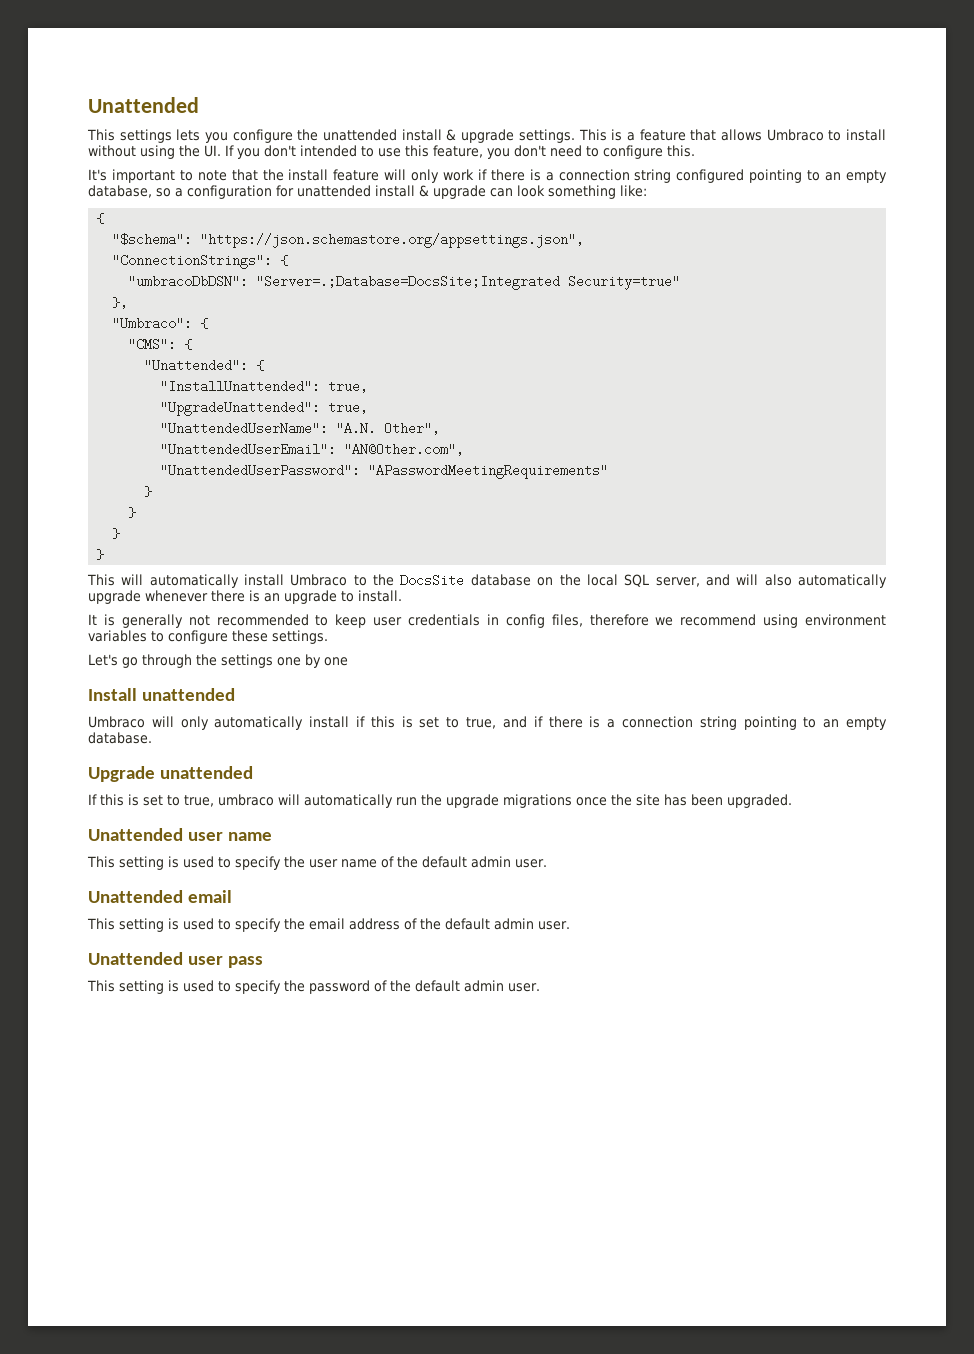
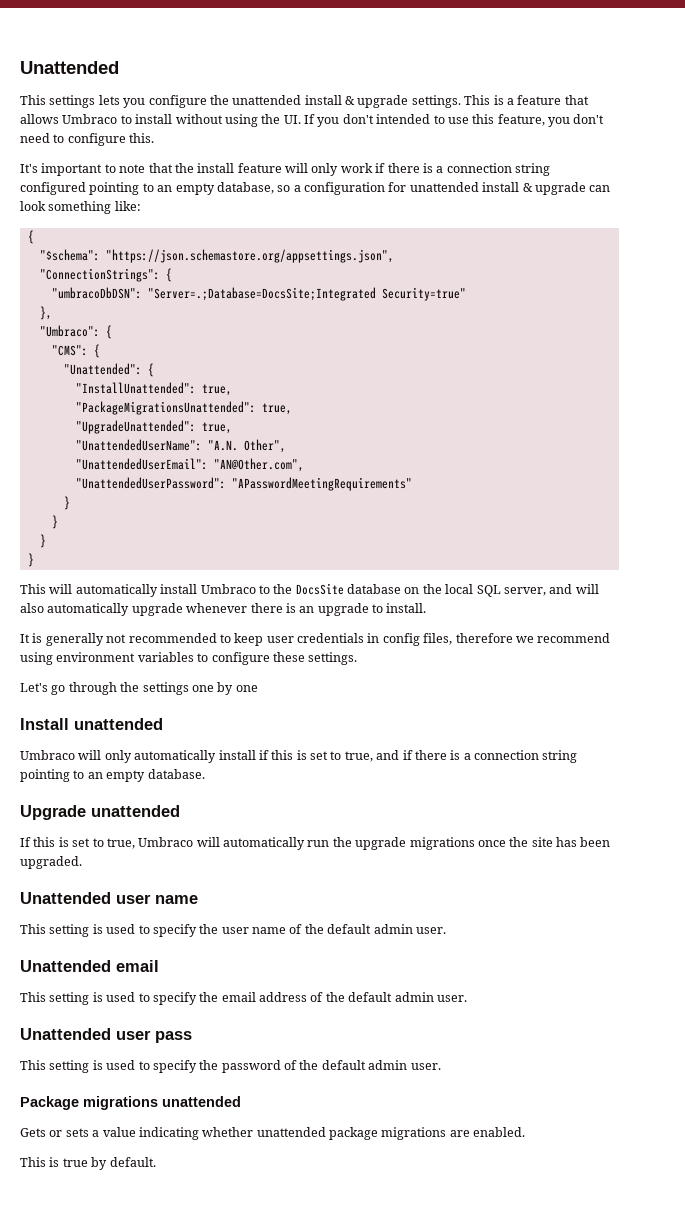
(369, 386) none -> [75,401,292,415] // "PackageMigrationsUnattended": true,
[218,794,274,806] umbraco -> [138,837,194,847] Umbraco
(540, 987) none -> [20,1096,241,1110] [20,1127,526,1140] [20,1157,156,1170] // Package migrations unattended // Gets or sets a value indicating whether unattended package migrations are enabled. // This is true by default.

